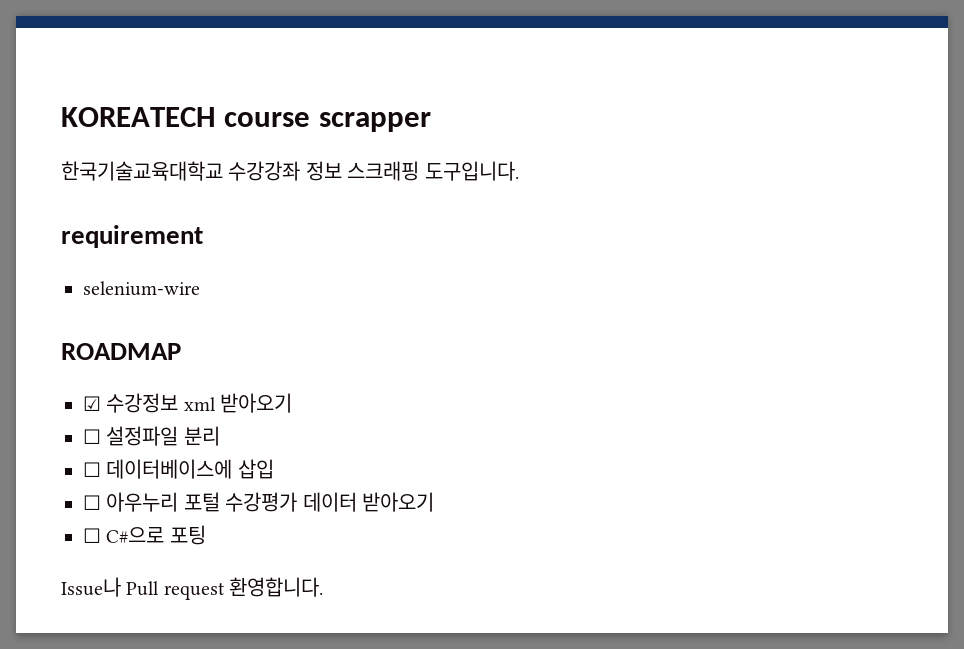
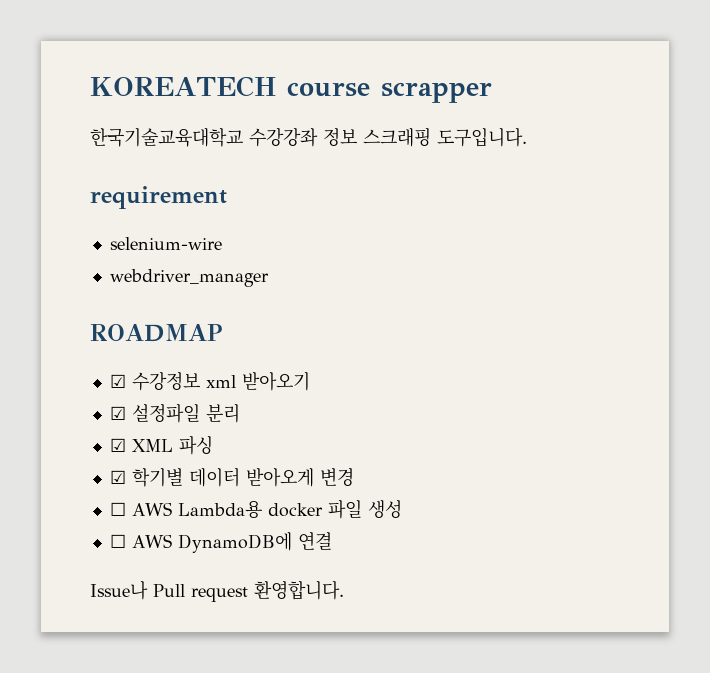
(200, 288) none -> [109,269,269,287] // webdriver_manager
[83,429,101,444] ☐ -> [109,406,126,420] ☑
[83,459,274,479] [83,492,434,512] [83,525,206,545] ☐ 데이터베이스에 삽입 // ☐ 아우누리 포털 수강평가 데이터 받아오기 // ☐ C#으로 포팅 -> [109,435,213,455] [109,467,354,487] [109,499,402,519] [109,532,332,553] ☑ XML 파싱 // ☑ 학기별 데이터 받아오게 변경 // ☐ AWS Lambda용 docker 파일 생성 // ☐ AWS DynamoDB에 연결

